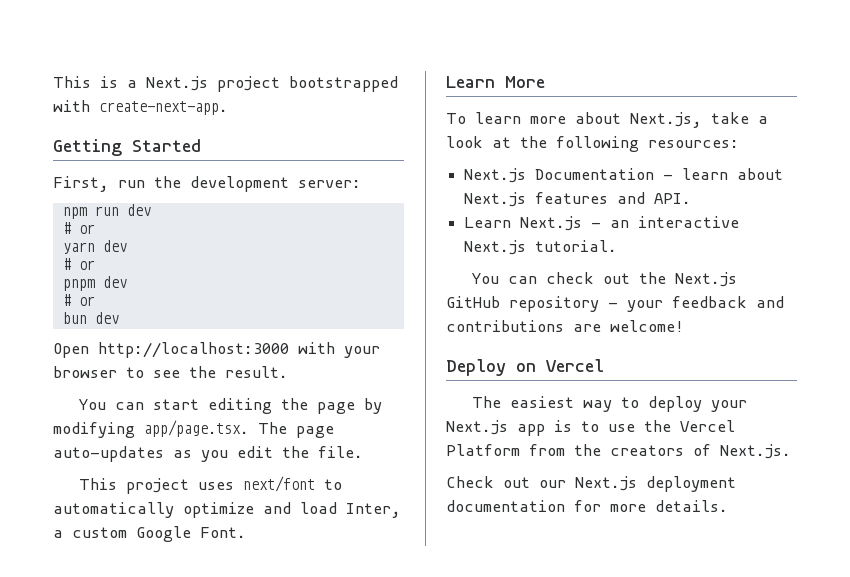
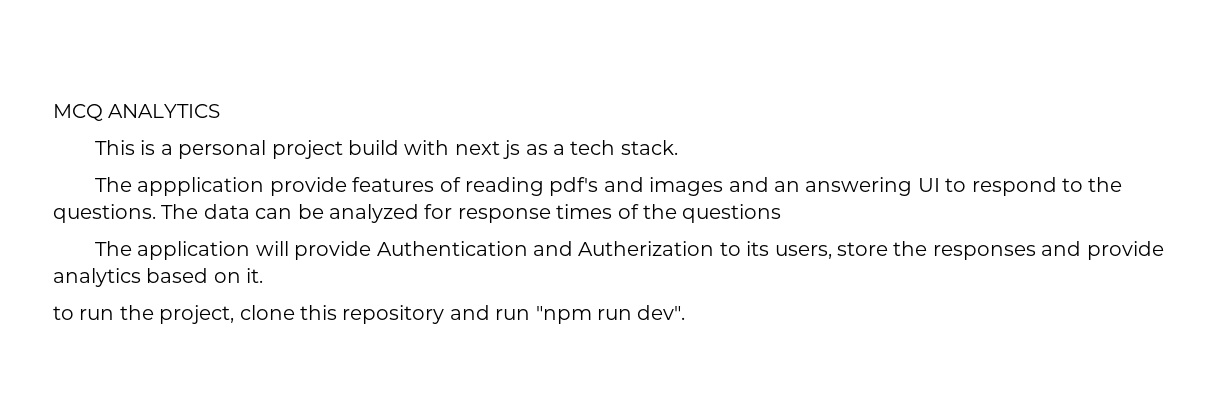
(53, 82) none -> [53,104,221,121] MCQ ANALYTICS //
[146,76,398,92] [53,100,228,115] [53,139,201,156] [53,176,361,192] [62,204,151,219] [62,222,95,234] [62,240,127,254] [62,258,95,270] [62,276,127,291] [62,294,95,306] [62,312,119,324] [53,342,380,358] [53,366,288,378] [79,398,383,414] [53,420,334,438] [53,446,363,462] [79,476,343,494] [53,502,401,518] [53,526,246,542] [446,76,545,88] [446,112,768,128] [446,136,739,152] [464,168,784,183] [464,192,692,207] [464,216,740,231] [464,240,618,255] [472,272,738,287] [446,296,784,312] [446,320,684,332] [446,359,604,376] [472,396,748,412] [446,420,735,436] [446,444,791,459] [446,476,736,492] [446,500,728,512] Next.js project bootstrapped with create-next-app. // Getting Started // First, run the development server: // npm run dev // # or // yarn dev // # or // pnpm dev // # or // bun dev // Open http://localhost:3000 with your browser to see the result. // You can start editing the page by modifying app/page.tsx. The page auto-updates as you edit the file. // This project uses next/font to automatically optimize and load Inter, a custom Google Font. // Learn More // To learn more about Next.js, take a look at the following resources: // Next.js Documentation - learn about Next.js features and API. // Learn Next.js - an interactive Next.js tutorial. // You can check out the Next.js GitHub repository - your feedback and contributions are welcome! // Deploy on Vercel // The easiest way to deploy your Next.js app is to use the Vercel Platform from the creators of Next.js. // Check out our Next.js deployment documentation for more details. -> [178,140,678,159] [94,177,1123,196] [53,204,782,223] [94,241,1164,260] [53,268,264,287] [53,305,686,324] personal project build with next js as a tech stack. // The appplication provide features of reading pdf's and images and an answering UI to respond to the questions. The data can be analyzed for response times of the questions // The application will provide Authentication and Autherization to its users, store the responses and provide analytics based on it. // to run the project, clone this repository and run "npm run dev".

